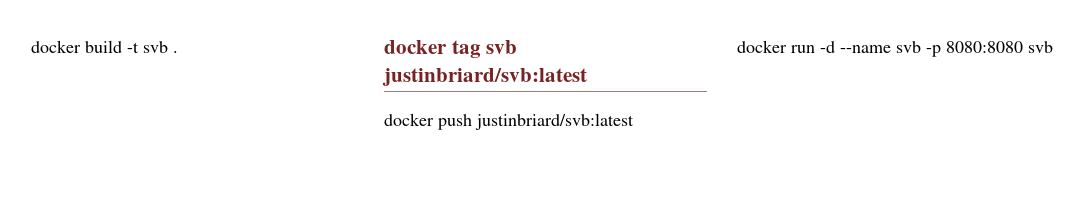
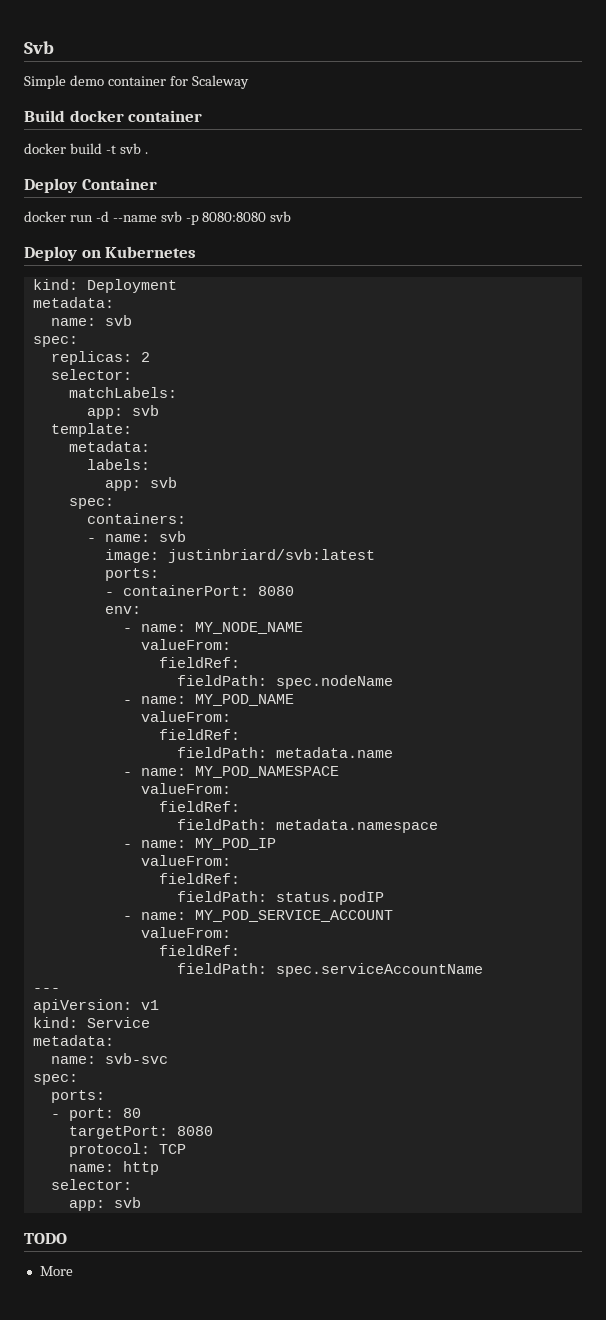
(31, 46) none -> [24,41,54,54] [24,75,249,89] [24,110,203,122] Svb // Simple demo container for Scaleway // Build docker container //
[384,40,518,58] [382,68,587,86] [384,113,634,130] docker tag svb justinbriard/svb:latest // docker push justinbriard/svb:latest -> [24,178,157,193] Deploy Container
(1053, 47) none -> [24,246,197,261] [32,279,177,293] [32,297,114,308] [50,315,132,326] [32,336,78,347] [50,351,150,365] [50,369,132,380] [68,387,177,398] [86,405,159,419] [50,423,132,437] [68,441,150,452] [86,459,150,470] [104,477,177,491] [68,498,114,509] [86,513,186,524] [86,531,186,542] [104,549,375,563] [104,568,159,581] [104,585,294,596] [104,606,141,614] [122,622,303,634] [140,639,231,650] [158,657,240,668] [176,675,393,689] [122,694,294,706] [140,711,231,722] [158,729,240,740] [176,747,393,758] [122,766,339,778] [140,783,231,794] [158,801,240,812] [176,819,438,833] [122,838,276,850] [140,855,231,866] [158,873,240,884] [176,891,384,905] [122,910,393,922] [140,927,231,938] [158,945,240,956] [176,963,483,977] [32,988,60,992] [32,999,159,1013] [32,1017,150,1028] [32,1035,114,1046] [50,1053,168,1064] [32,1074,78,1085] [50,1090,105,1103] [50,1108,141,1121] [68,1126,213,1139] [68,1143,186,1157] [68,1161,159,1175] [50,1179,132,1190] [68,1197,141,1211] [24,1233,67,1244] [39,1266,73,1276] // Deploy on Kubernetes // kind: Deployment // metadata: // name: svb // spec: // replicas: 2 // selector: // matchLabels: // app: svb // template: // metadata: // labels: // app: svb // spec: // containers: // - name: svb // image: justinbriard/svb:latest // ports: // - containerPort: 8080 // env: // - name: MY_NODE_NAME // valueFrom: // fieldRef: // fieldPath: spec.nodeName // - name: MY_POD_NAME // valueFrom: // fieldRef: // fieldPath: metadata.name // - name: MY_POD_NAMESPACE // valueFrom: // fieldRef: // fieldPath: metadata.namespace // - name: MY_POD_IP // valueFrom: // fieldRef: // fieldPath: status.podIP // - name: MY_POD_SERVICE_ACCOUNT // valueFrom: // fieldRef: // fieldPath: spec.serviceAccountName // --- // apiVersion: v1 // kind: Service // metadata: // name: svb-svc // spec: // ports: // - port: 80 // targetPort: 8080 // protocol: TCP // name: http // selector: // app: svb // TODO // More

